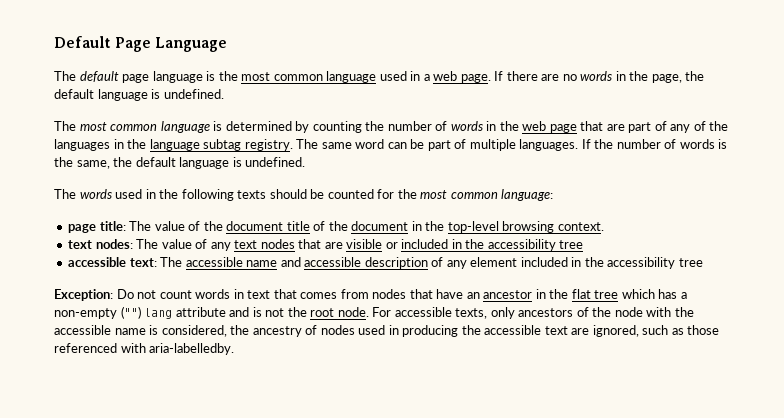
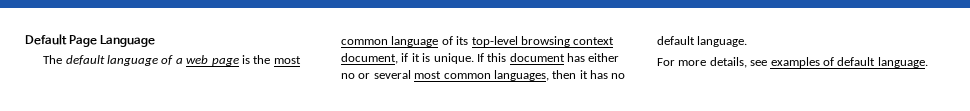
[122,71,203,83] page language -> [107,55,239,66] language of a web page
[379,71,705,83] [54,89,224,101] [54,121,729,133] [54,139,728,151] [54,157,306,169] [54,189,554,201] [68,221,604,233] [68,239,584,251] [68,257,703,269] [54,289,687,301] [54,306,694,319] [54,325,720,337] [54,343,235,355] used in a web page. If there are no words in the page, the default language is undefined. // The most common language is determined by counting the number of words in the web page that are part of any of the languages in the language subtag registry. The same word can be part of multiple languages. If the number of words is the same, the default language is undefined. // The words used in the following texts should be counted for the most common language: // page title: The value of the document title of the document in the top-level browsing context. // text nodes: The value of any text nodes that are visible or included in the accessibility tree // accessible text: The accessible name and accessible description of any element included in the accessibility tree // Exception: Do not count words in text that comes from nodes that have an ancestor in the flat tree which has a non-empty ("") lang attribute and is not the root node. For accessible texts, only ancestors of the node with the accessible name is considered, the ancestry of nodes used in producing the accessible text are ignored, such as those referenced with aria-labelledby. -> [441,36,615,47] [341,53,620,64] [341,70,626,81] [657,36,748,47] [657,57,928,68] of its top-level browsing context document, if it is unique. If this document has either no or several most common languages, then it has no default language. // For more details, see examples of default language.

